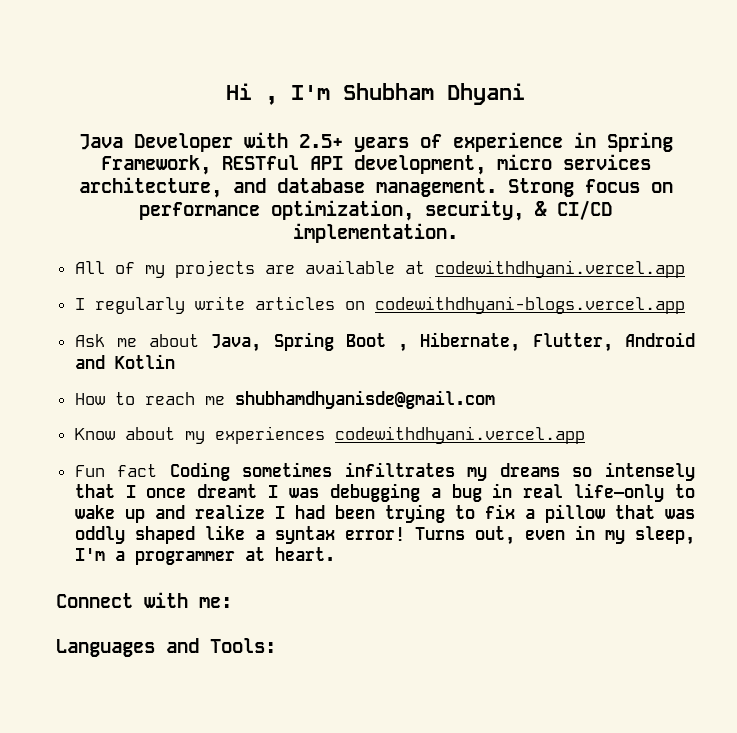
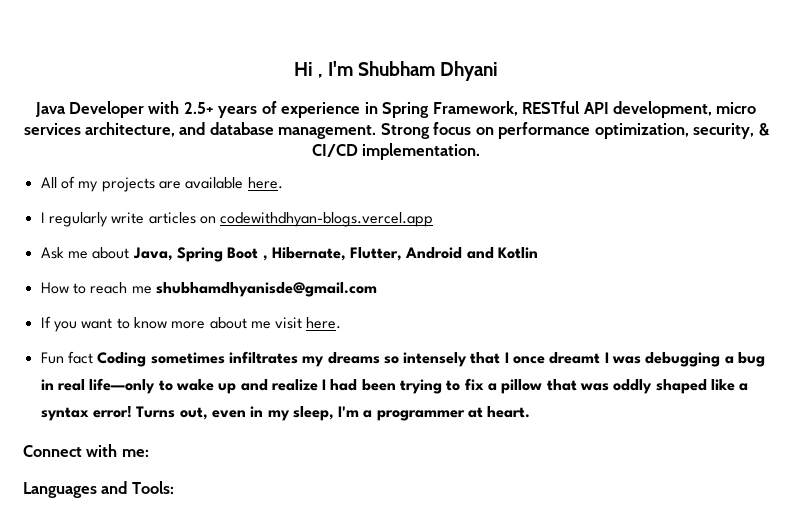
[404,260,685,278] at codewithdhyani.vercel.app -> [247,177,283,189] here.
[374,296,685,314] codewithdhyani-blogs.vercel.app -> [220,212,434,227] codewithdhyan-blogs.vercel.app
[74,426,585,444] Know about my experiences codewithdhyani.vercel.app -> [40,316,342,332] If you want to know more about me visit here.

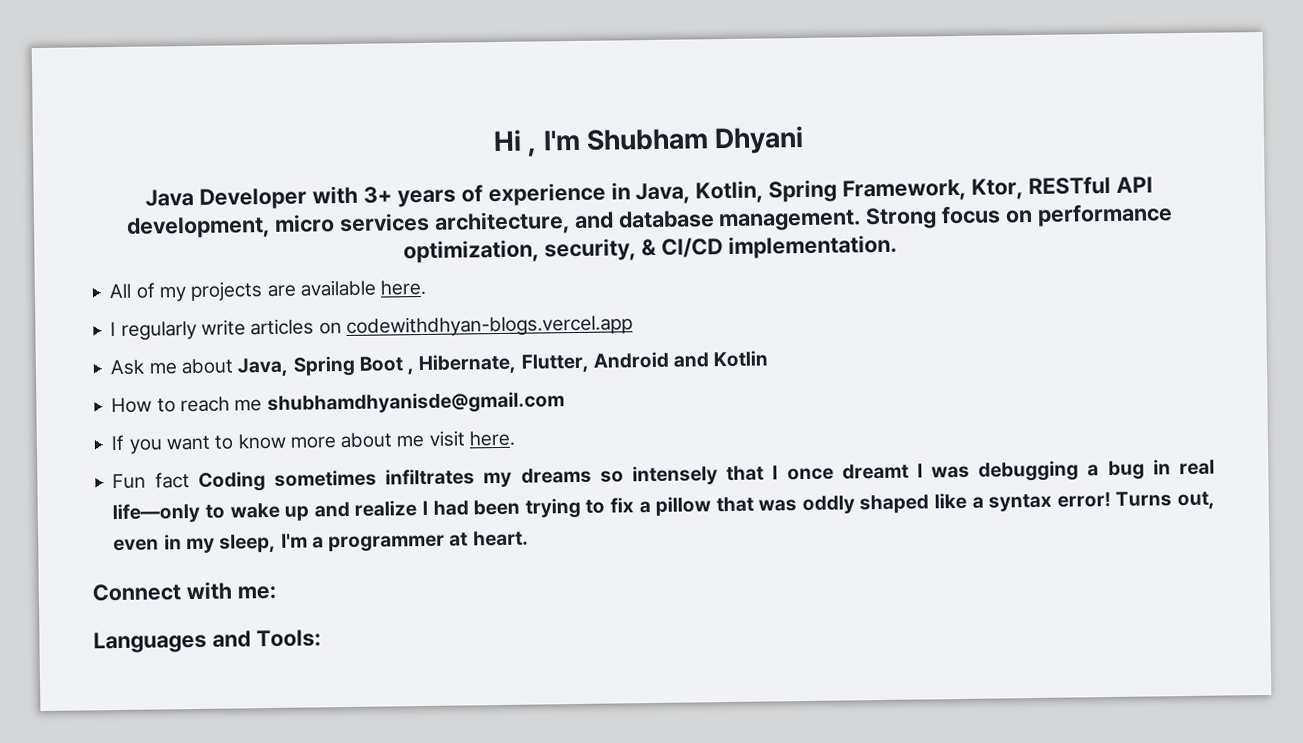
[183,102,214,114] 2.5+ -> [362,186,392,204] 3+
(378, 108) none -> [635,180,764,205] Java, Kotlin,
(518, 108) none -> [971,178,1024,200] Ktor,

